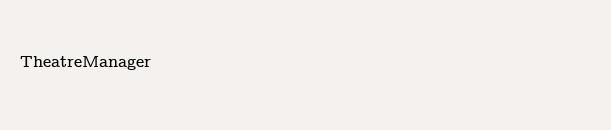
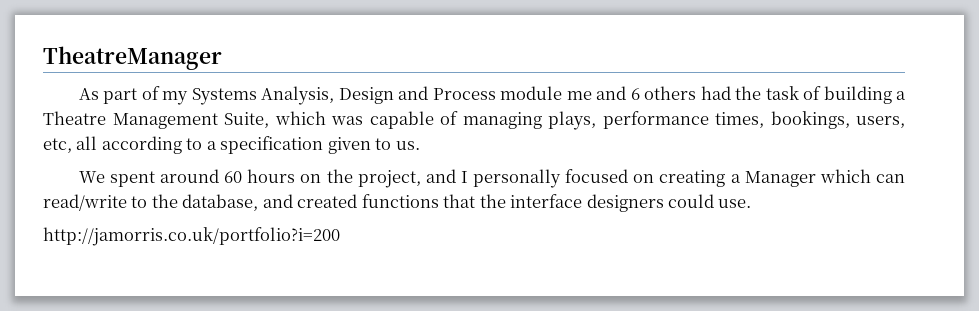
(151, 63) none -> [78,86,906,105] [43,111,905,130] [43,136,420,154] [78,169,905,188] [43,194,752,212] [43,227,340,246] // As part of my Systems Analysis, Design and Process module me and 6 others had the task of building a Theatre Management Suite, which was capable of managing plays, performance times, bookings, users, etc, all according to a specification given to us. // We spent around 60 hours on the project, and I personally focused on creating a Manager which can read/write to the database, and created functions that the interface designers could use. // http://jamorris.co.uk/portfolio?i=200

